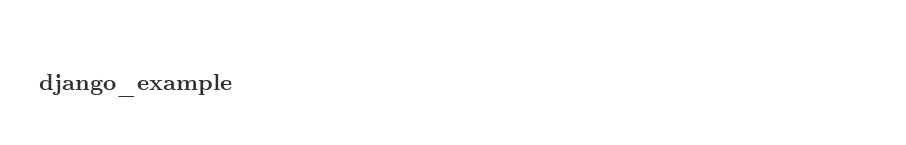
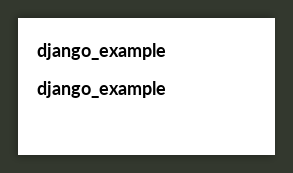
[39,74,232,97] django_example -> [37,43,166,60] [37,81,166,98] django_example // django_example

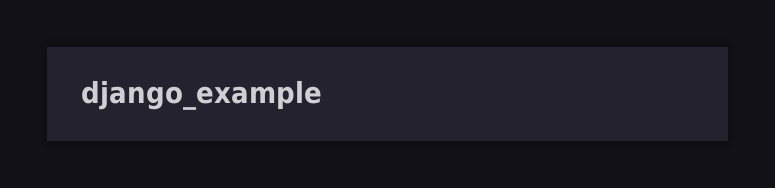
[37,43,166,60] [37,81,166,98] django_example // django_example -> [81,80,322,110] django_example

